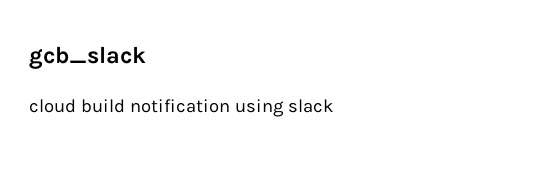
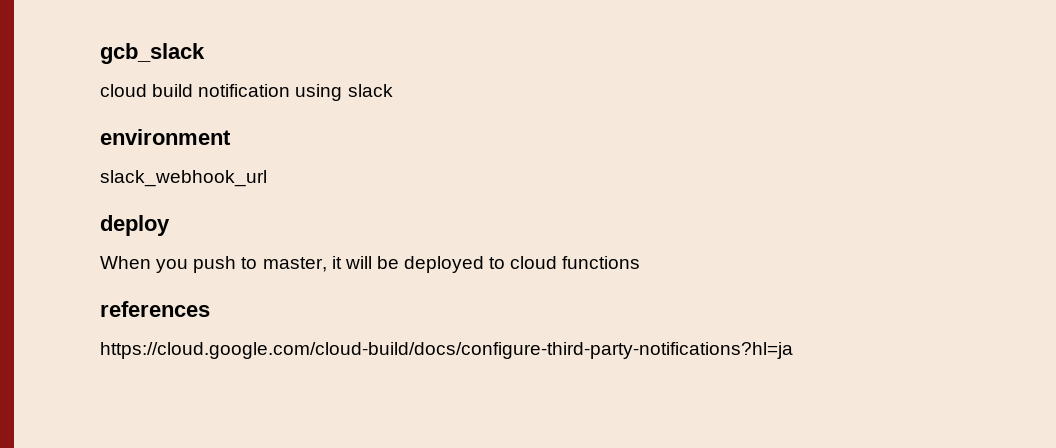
(333, 106) none -> [100,129,231,145] [100,170,267,187] [100,215,170,236] [100,256,641,273] [100,301,210,317] [100,342,793,359] // environment // slack_webhook_url // deploy // When you push to master, it will be deployed to cloud functions // references // https://cloud.google.com/cloud-build/docs/configure-third-party-notifications?hl=ja

